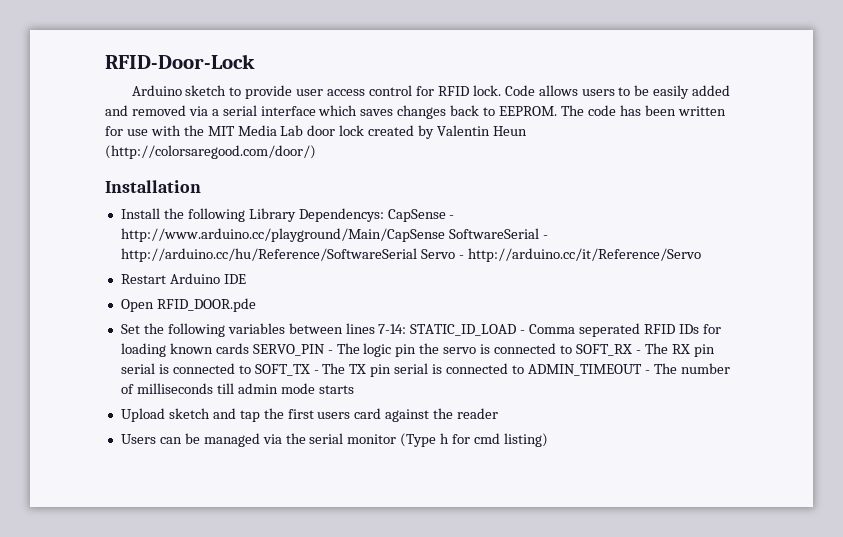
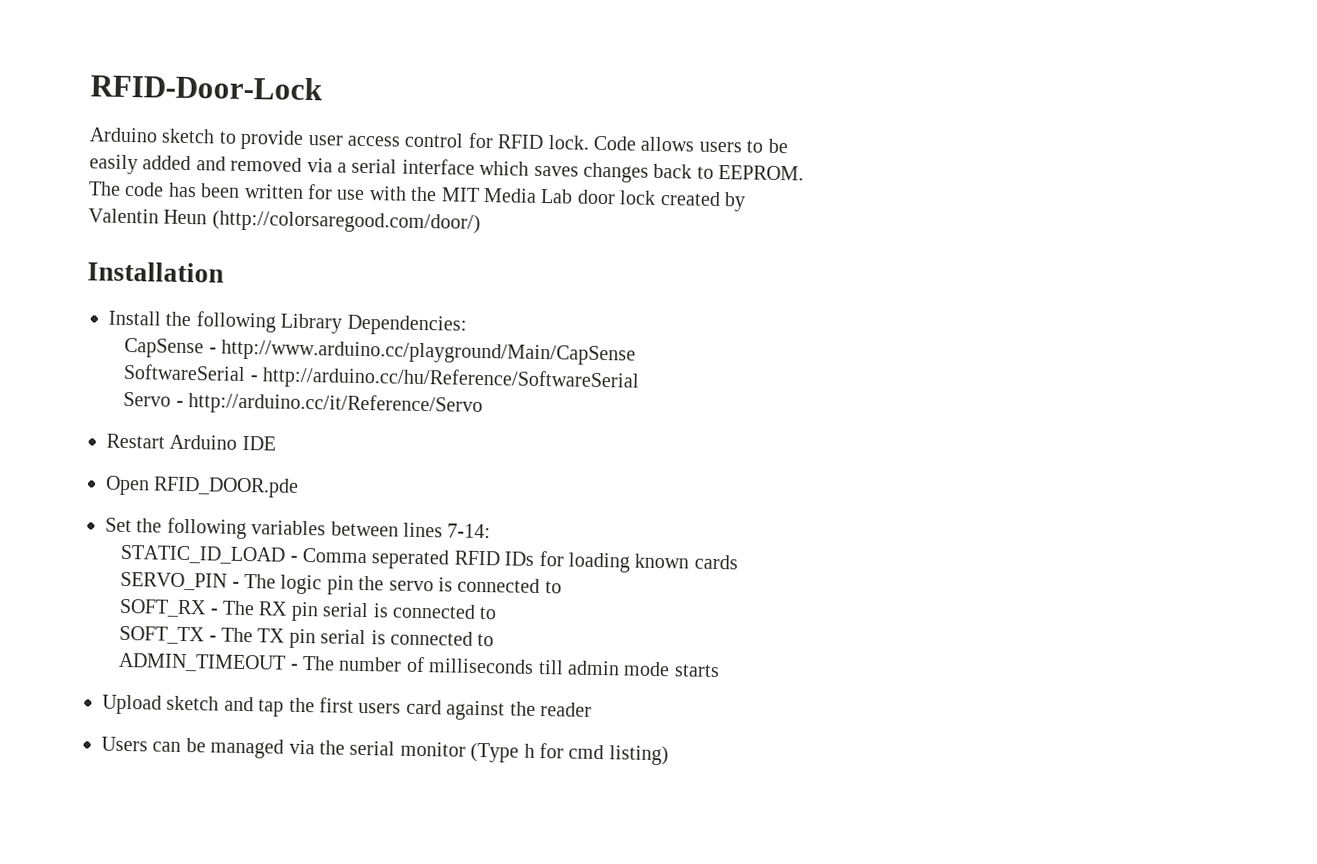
(650, 90) none -> (788, 146) //
(558, 111) none -> (805, 172) //
(435, 132) none -> (746, 202) //
[298,208,384,222] Dependencys: -> [346,314,467,336] Dependencies: //
(445, 235) none -> (636, 352) //
(417, 255) none -> (640, 379) //
(407, 329) none -> (492, 531) //
(249, 348) none -> (738, 562) //
(572, 349) none -> (562, 587) //
(251, 369) none -> (498, 613) //
(524, 369) none -> (495, 640) //

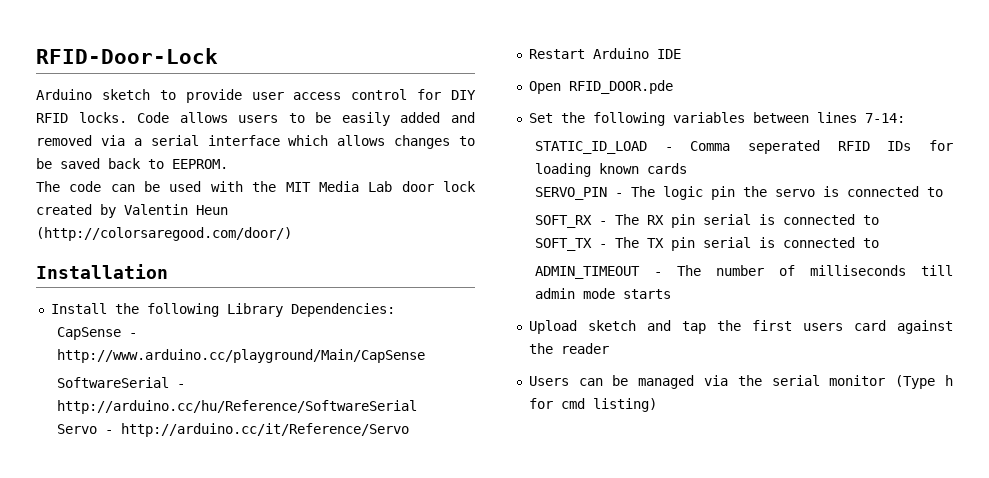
[497,134,590,150] RFID lock. -> [451,90,476,100] [36,112,127,123] DIY RFID locks.
(788, 146) // -> (332, 117) none
[533,162,649,183] saves changes -> [337,135,475,149] [36,158,100,169] allows changes to be saved
[167,182,366,200] has been written for use -> [110,181,202,192] can be used
(746, 202) // -> (116, 211) none

